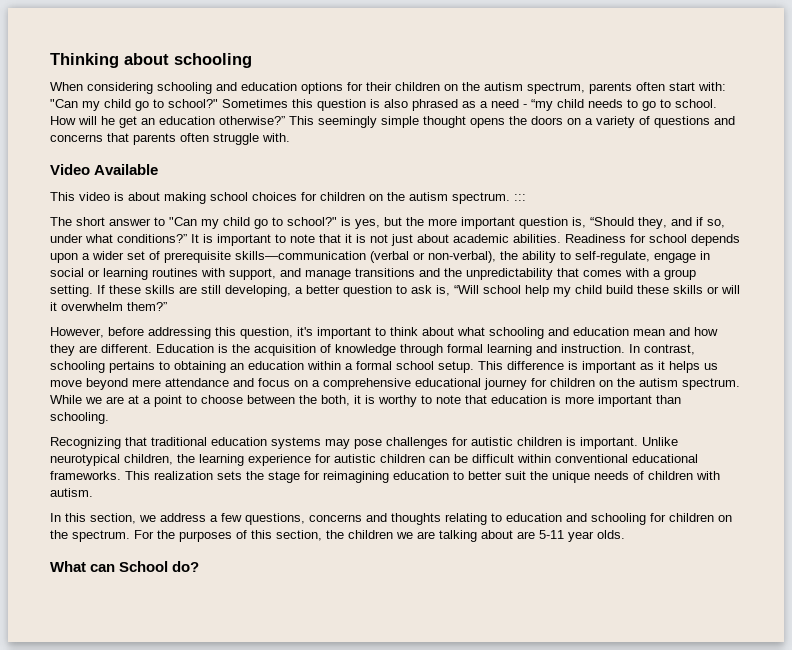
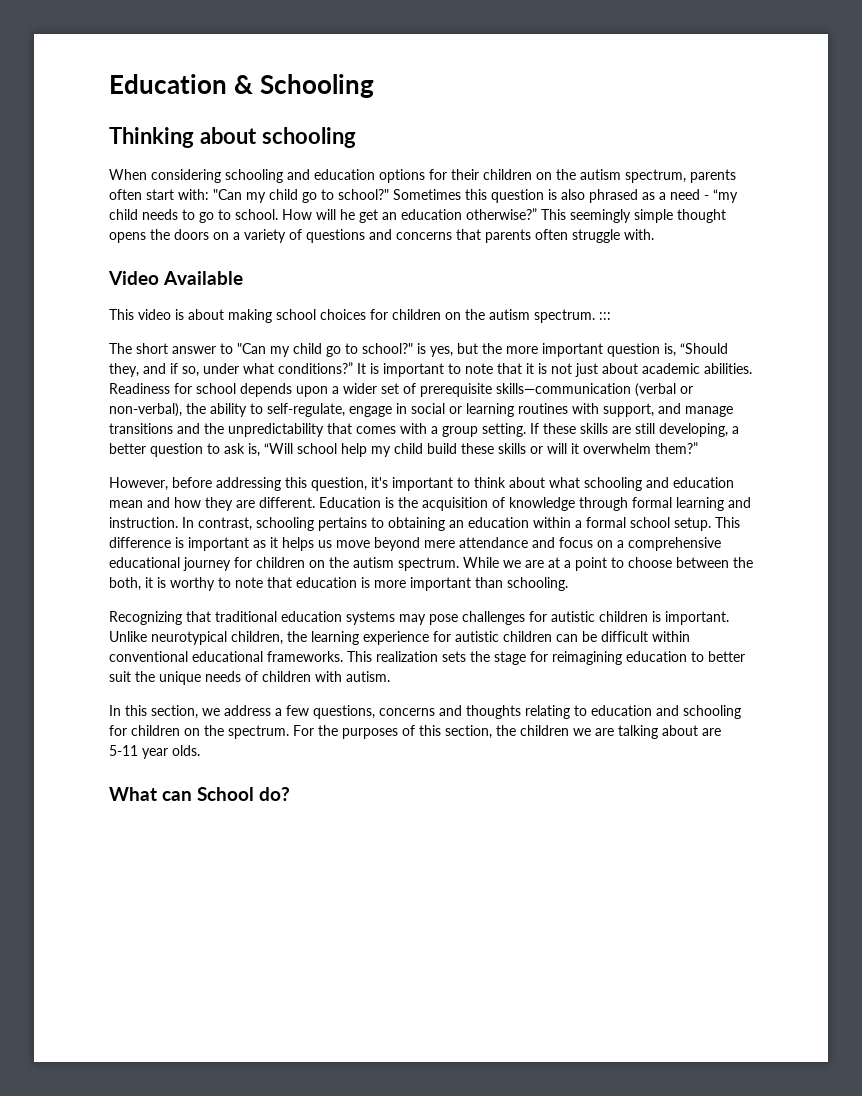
(50, 60) none -> [109,74,374,98] Education & Schooling //

